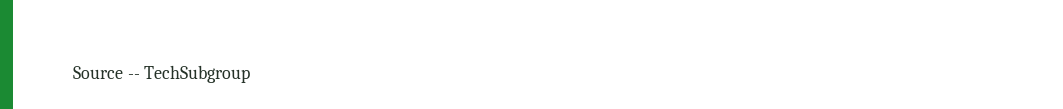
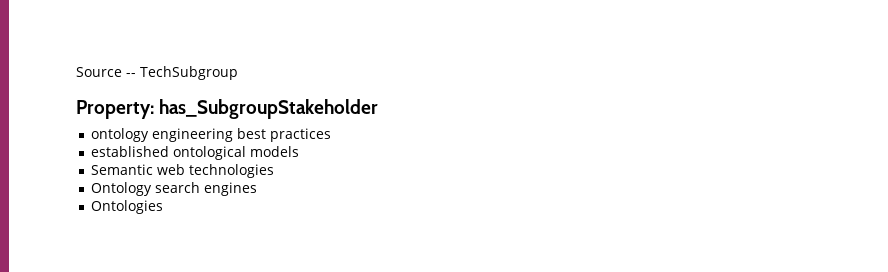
(251, 74) none -> [76,99,379,119] [91,128,332,142] [91,146,300,160] [91,164,275,178] [91,182,258,196] [91,200,164,214] // Property: has_SubgroupStakeholder // ontology engineering best practices // established ontological models // Semantic web technologies // Ontology search engines // Ontologies

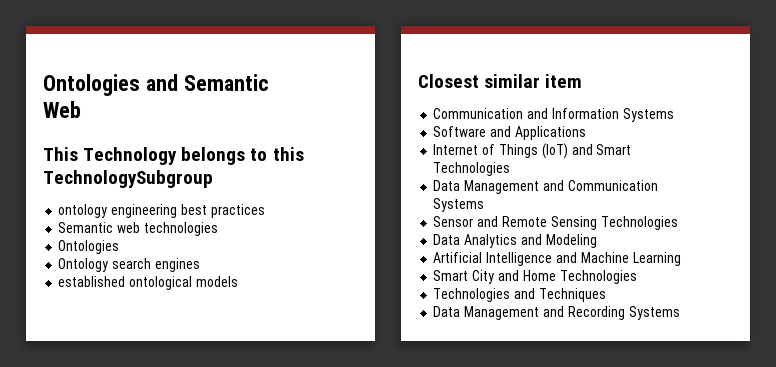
[76,66,238,80] [76,99,379,119] Source -- TechSubgroup // Property: has_SubgroupStakeholder -> [43,74,269,96] [43,101,81,118] [43,147,304,165] [43,170,213,188] Ontologies and Semantic Web // This Technology belongs to this TechnologySubgroup
[91,146,300,160] // established ontological models -> (265, 211) none
(275, 171) none -> [58,240,120,254] // Ontologies
[91,200,164,214] Ontologies -> [58,276,238,290] [418,74,583,88] [433,108,674,122] [433,126,586,140] [433,143,632,159] [433,162,511,176] [433,180,658,194] [433,198,485,212] [433,216,678,230] [433,234,597,248] [433,252,681,266] [433,270,637,284] [433,288,606,302] [433,306,680,320] established ontological models // Closest similar item // Communication and Information Systems // Software and Applications // Internet of Things (IoT) and Smart Technologies // Data Management and Communication Systems // Sensor and Remote Sensing Technologies // Data Analytics and Modeling // Artificial Intelligence and Machine Learning // Smart City and Home Technologies // Technologies and Techniques // Data Management and Recording Systems

